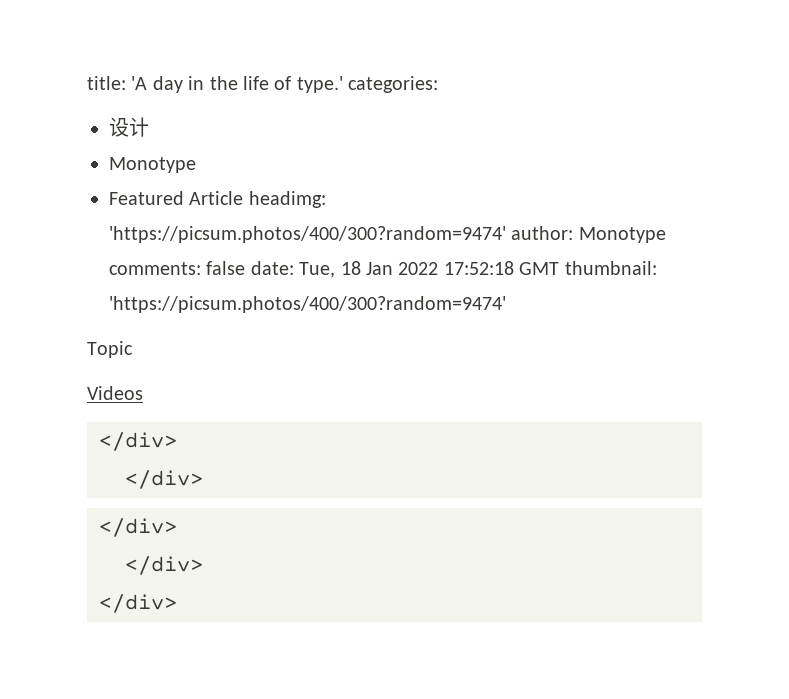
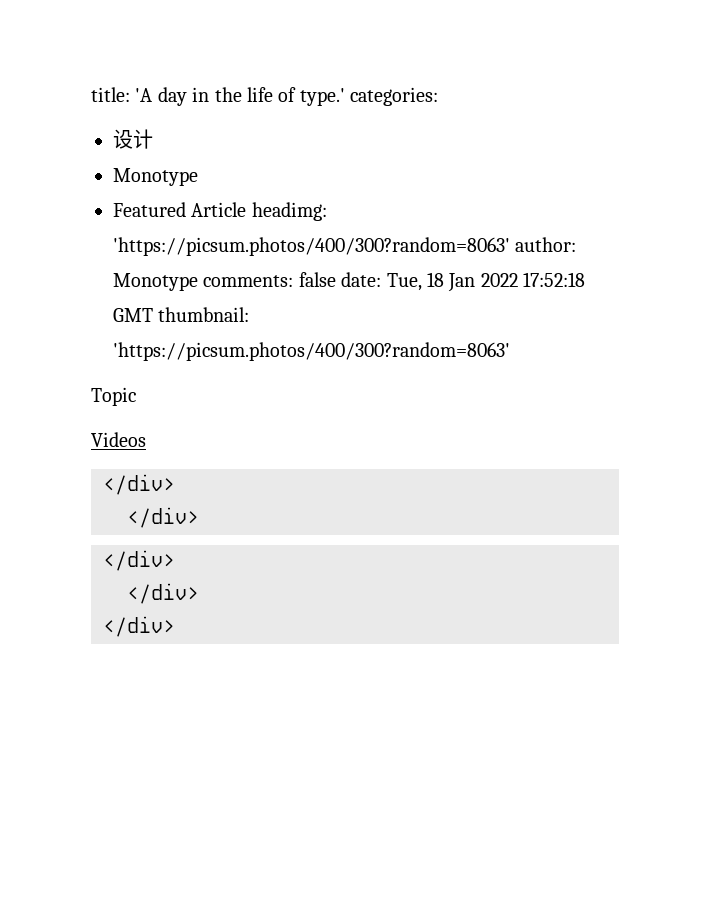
[109,226,506,243] 'https://picsum.photos/400/300?random=9474' -> [113,237,510,256] 'https://picsum.photos/400/300?random=8063'
[109,296,506,313] 'https://picsum.photos/400/300?random=9474' -> [113,342,510,361] 'https://picsum.photos/400/300?random=8063'

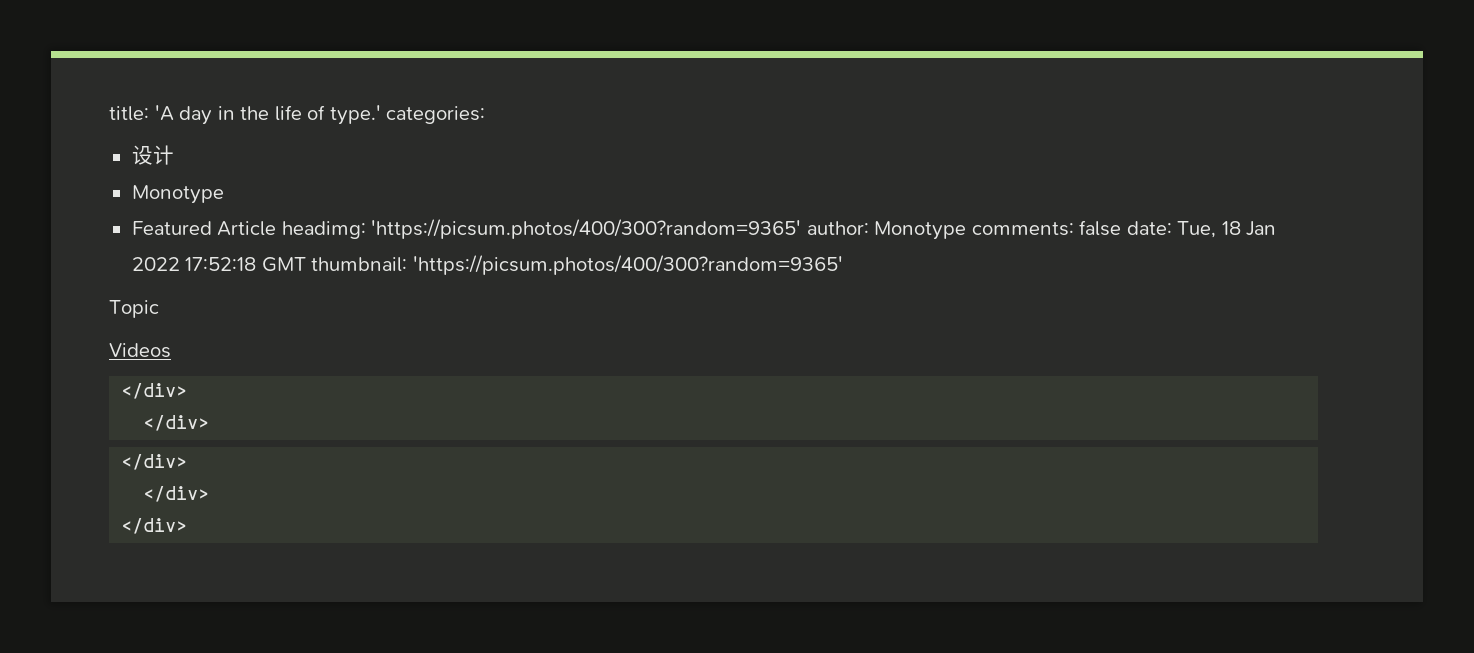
[113,237,510,256] 'https://picsum.photos/400/300?random=8063' -> [371,219,802,239] 'https://picsum.photos/400/300?random=9365'
[113,342,510,361] 'https://picsum.photos/400/300?random=8063' -> [412,255,843,275] 'https://picsum.photos/400/300?random=9365'

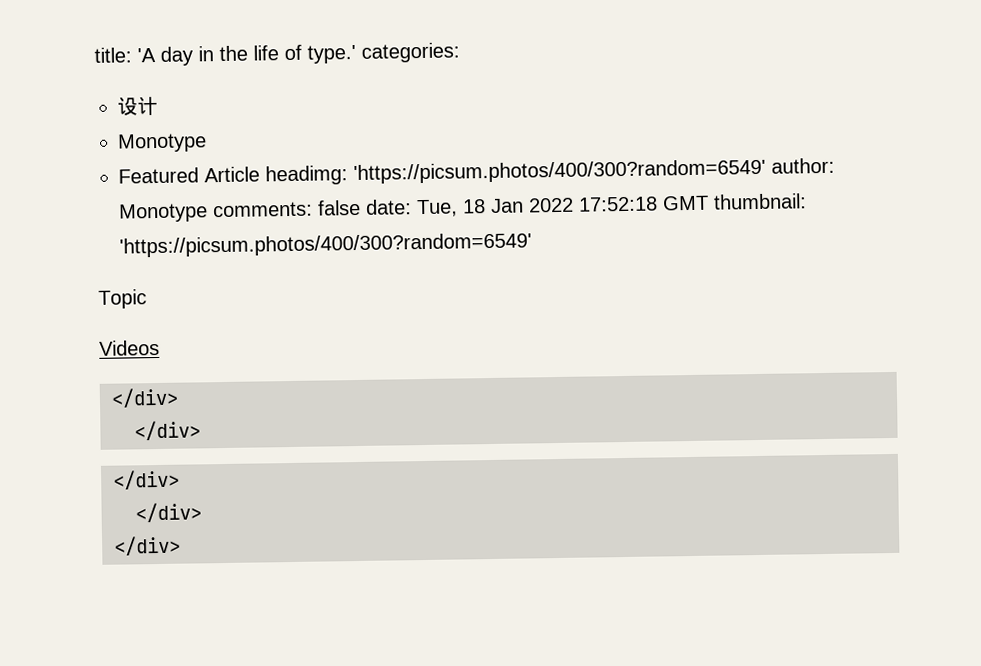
[371,219,802,239] 'https://picsum.photos/400/300?random=9365' -> [353,158,766,185] 'https://picsum.photos/400/300?random=6549'
[412,255,843,275] 'https://picsum.photos/400/300?random=9365' -> [119,232,532,258] 'https://picsum.photos/400/300?random=6549'

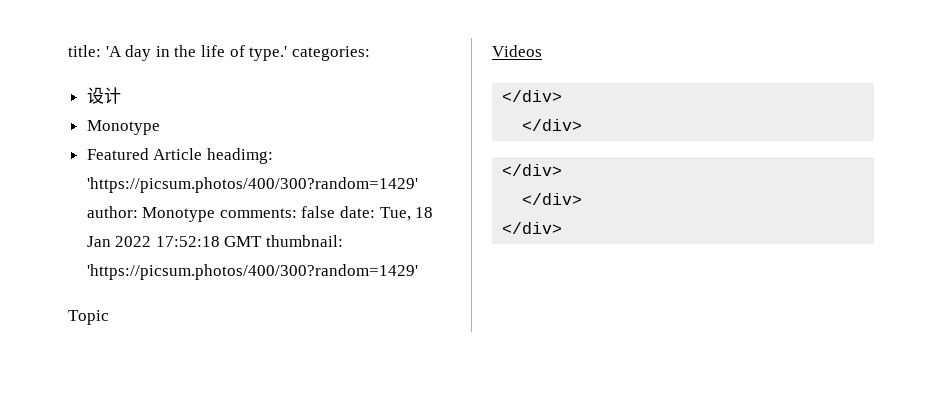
[353,158,766,185] 'https://picsum.photos/400/300?random=6549' -> [86,177,418,193] 'https://picsum.photos/400/300?random=1429'
[119,232,532,258] 'https://picsum.photos/400/300?random=6549' -> [86,264,418,280] 'https://picsum.photos/400/300?random=1429'

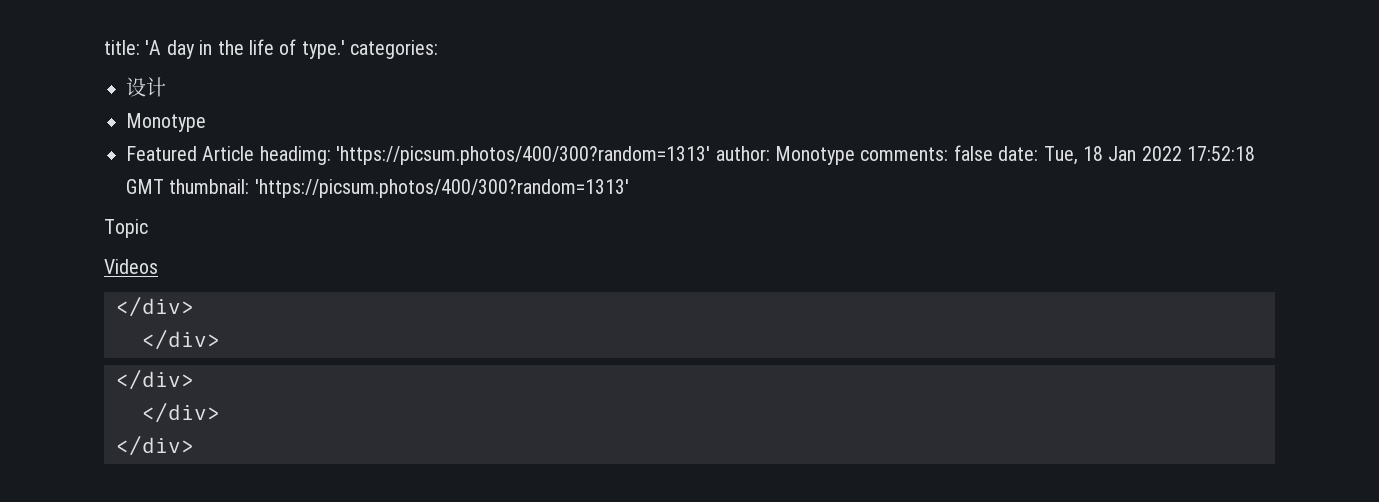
[86,177,418,193] 'https://picsum.photos/400/300?random=1429' -> [336,146,711,165] 'https://picsum.photos/400/300?random=1313'
[86,264,418,280] 'https://picsum.photos/400/300?random=1429' -> [254,179,629,198] 'https://picsum.photos/400/300?random=1313'

